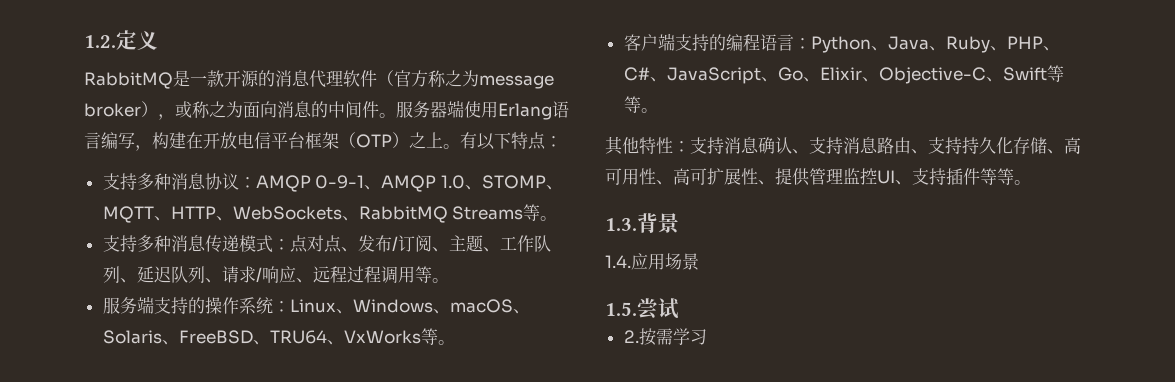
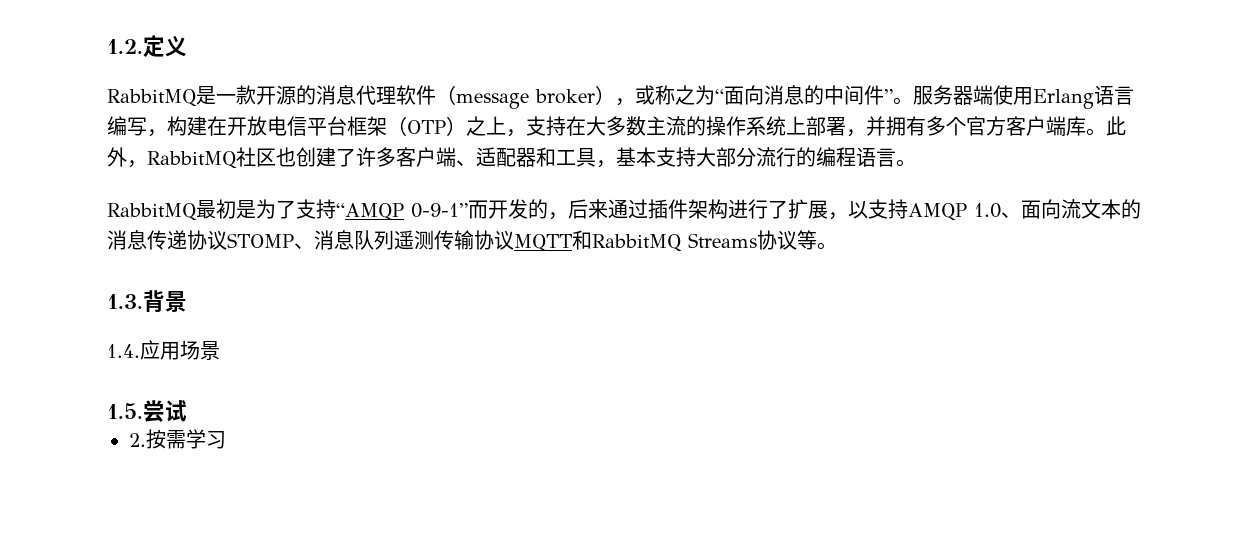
[394,70,479,87] 官方称之为 -> (456, 95) none
(243, 109) none -> [715,89,724,103] “
(379, 109) none -> [884,89,893,103] ”
[443,132,562,150] [102,173,563,192] [102,204,558,223] [102,235,551,253] [102,266,449,284] [102,296,530,314] [102,328,455,345] [623,33,1060,53] [623,65,1064,84] [623,96,658,113] [605,136,1081,155] [605,168,997,186] 。有以下特点： // 支持多种消息协议：AMQP 0-9-1、AMQP 1.0、STOMP、MQTT、HTTP、WebSockets、RabbitMQ Streams等。 // 支持多种消息传递模式：点对点、发布/订阅、主题、工作队列、延迟队列、请求/响应、远程过程调用等。 // 服务端支持的操作系统：Linux、Windows、macOS、Solaris、FreeBSD、TRU64、VxWorks等。 // 客户端支持的编程语言：Python、Java、Ruby、PHP、C#、JavaScript、Go、Elixir、Objective-C、Swift等等。 // 其他特性：支持消息确认、支持消息路由、支持持久化存储、高可用性、高可扩展性、提供管理监控UI、支持插件等 -> [506,116,1126,137] [107,147,916,169] [107,199,1141,221] [107,230,797,252] ，支持在大多数主流的操作系统上部署，并拥有多个官方客户端库。此外，RabbitMQ社区也创建了许多客户端、适配器和工具，基本支持大部分流行的编程语言。 // RabbitMQ最初是为了支持“AMQP 0-9-1”而开发的，后来通过插件架构进行了扩展，以支持AMQP 1.0、面向流文本的消息传递协议STOMP、消息队列遥测传输协议MQTT和RabbitMQ Streams协议

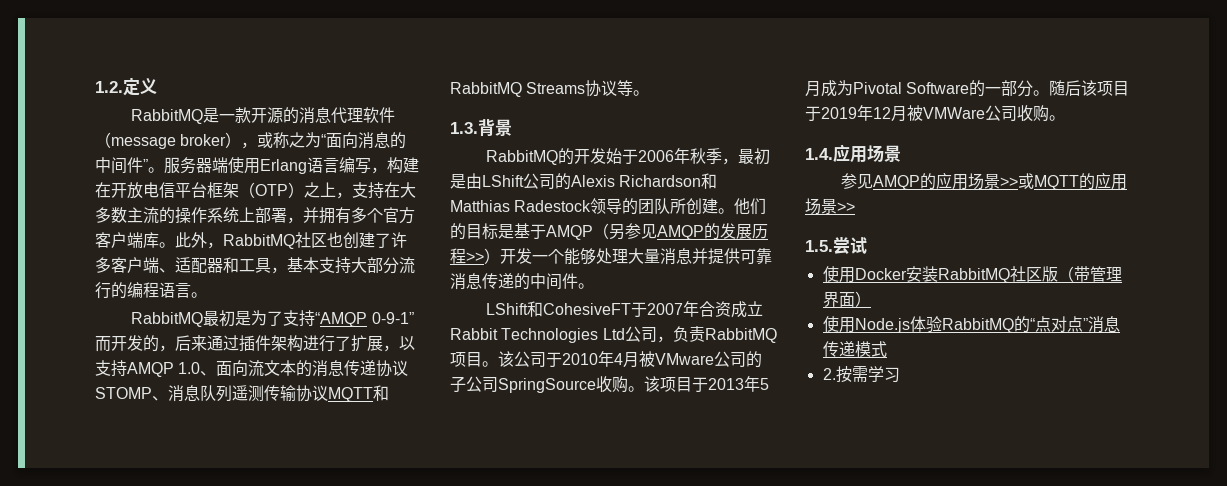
[107,340,220,360] [107,400,187,422] 1.4.应用场景 // 1.5.尝试 -> [486,148,771,165] [450,173,718,190] [450,198,767,215] [450,223,768,240] [450,248,772,265] [450,273,594,290] [486,301,764,318] [450,326,777,343] [450,351,762,368] [450,376,769,393] [805,80,1130,97] [805,105,1065,122] [805,144,901,163] [841,172,1128,190] [805,198,855,215] [805,237,867,254] [822,266,1122,283] [822,291,871,307] [822,316,1120,333] [822,341,887,357] RabbitMQ的开发始于2006年秋季，最初是由LShift公司的Alexis Richardson和Matthias Radestock领导的团队所创建。他们的目标是基于AMQP（另参见AMQP的发展历程>>）开发一个能够处理大量消息并提供可靠消息传递的中间件。 // LShift和CohesiveFT于2007年合资成立Rabbit Technologies Ltd公司，负责RabbitMQ项目。该公司于2010年4月被VMware公司的子公司SpringSource收购。该项目于2013年5月成为Pivotal Software的一部分。随后该项目于2019年12月被VMWare公司收购。 // 1.4.应用场景 // 参见AMQP的应用场景>>或MQTT的应用场景>> // 1.5.尝试 // 使用Docker安装RabbitMQ社区版（带管理界面） // 使用Node.js体验RabbitMQ的“点对点”消息传递模式

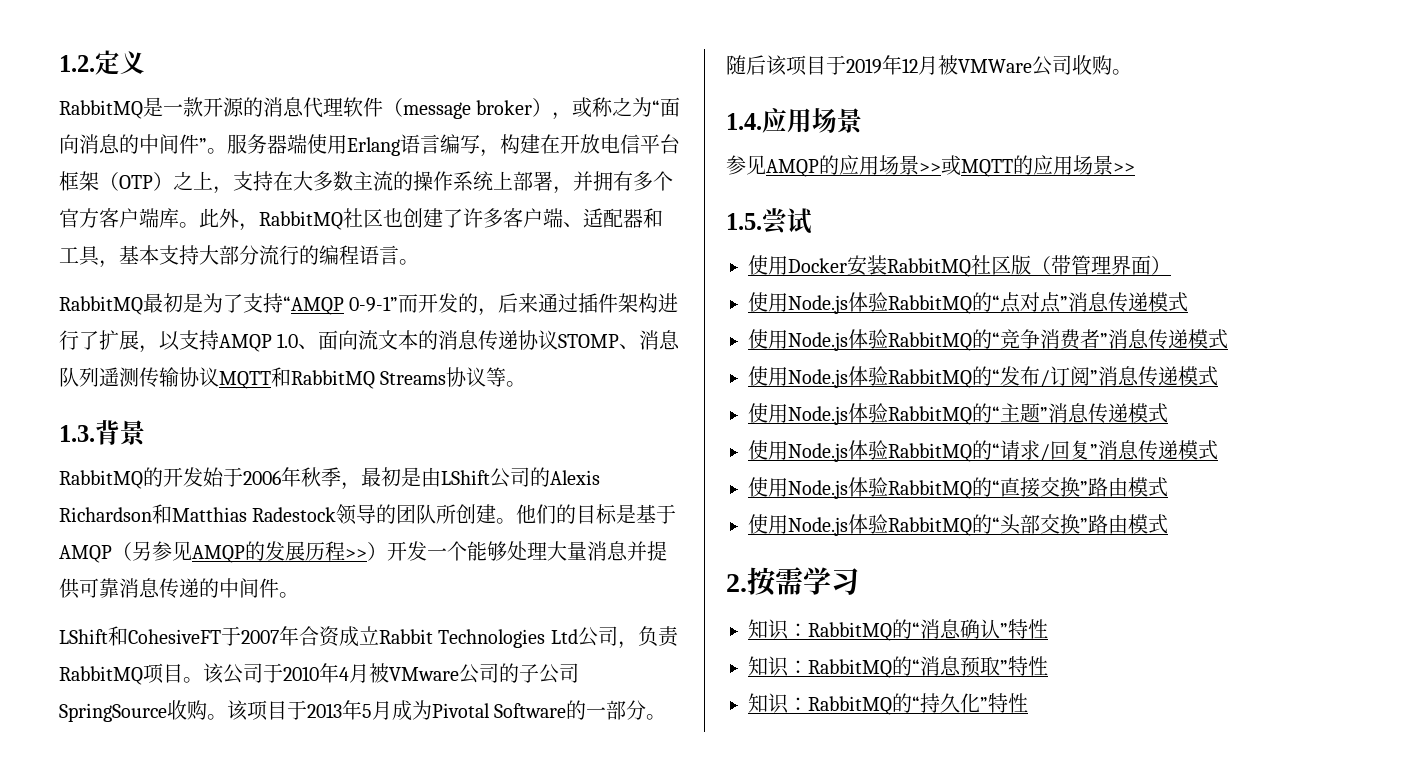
[822,366,900,383] 2.按需学习 -> [748,329,1228,351] [748,366,1218,388] [748,403,1168,425] [748,440,1218,462] [748,477,1168,499] [748,514,1168,536] [726,567,859,596] [748,619,1048,641] [748,656,1048,678] [748,693,1028,715] 使用Node.js体验RabbitMQ的“竞争消费者”消息传递模式 // 使用Node.js体验RabbitMQ的“发布/订阅”消息传递模式 // 使用Node.js体验RabbitMQ的“主题”消息传递模式 // 使用Node.js体验RabbitMQ的“请求/回复”消息传递模式 // 使用Node.js体验RabbitMQ的“直接交换”路由模式 // 使用Node.js体验RabbitMQ的“头部交换”路由模式 // 2.按需学习 // 知识：RabbitMQ的“消息确认”特性 // 知识：RabbitMQ的“消息预取”特性 // 知识：RabbitMQ的“持久化”特性

